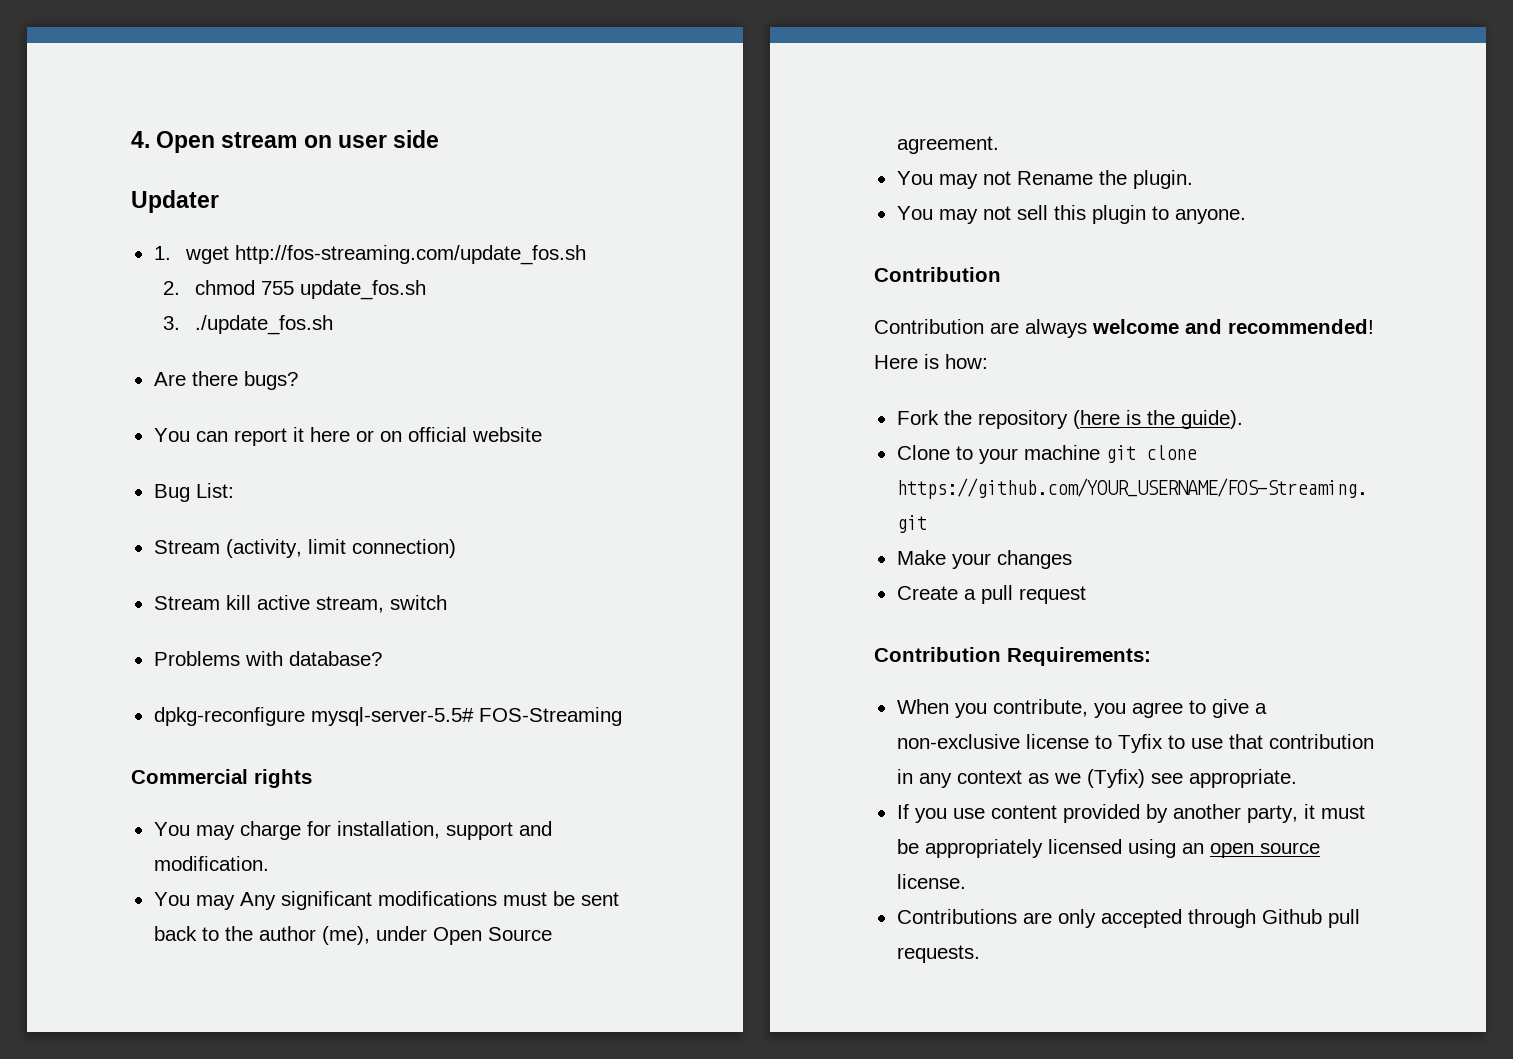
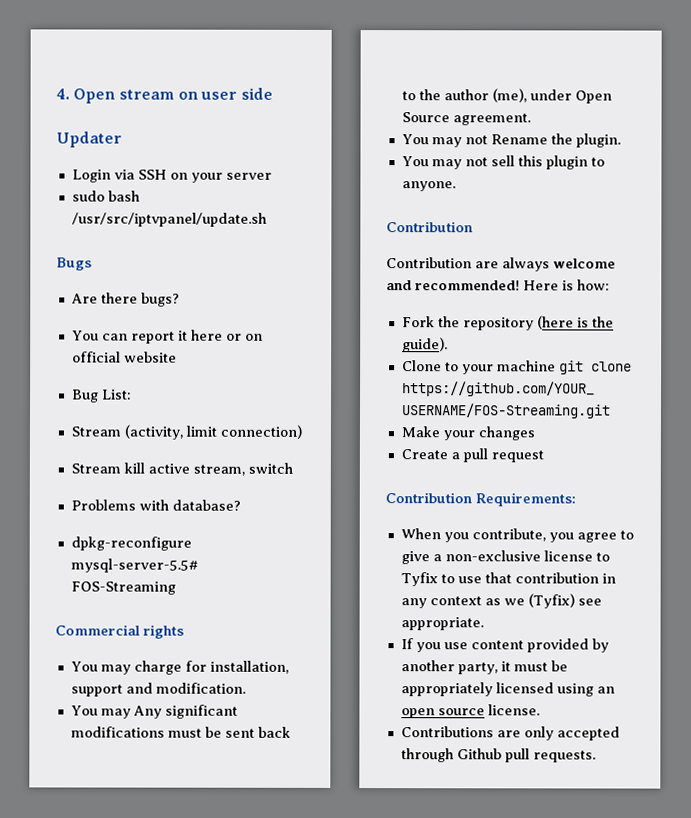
[153,245,586,265] [163,280,427,300] [163,315,334,335] 1. wget http://fos-streaming.com/update_fos.sh // 2. chmod 755 update_fos.sh // 3. ./update_fos.sh -> [71,169,272,183] [71,190,140,202] [71,212,267,227] [56,257,92,271] Login via SSH on your server // sudo bash /usr/src/iptvpanel/update.sh // Bugs

